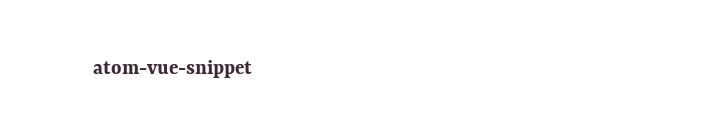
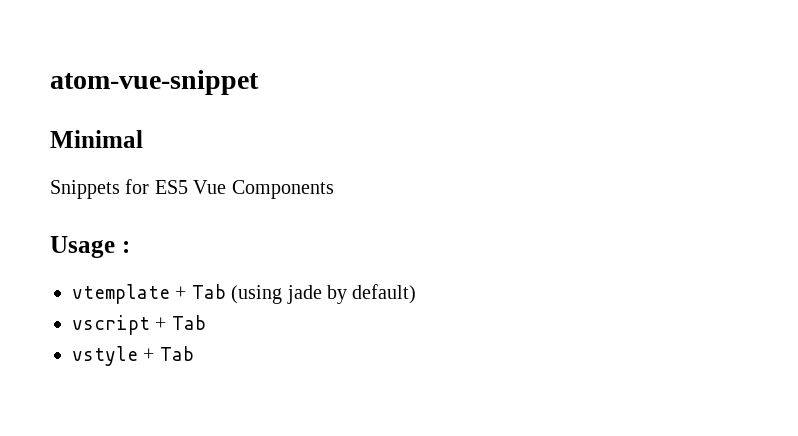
(252, 69) none -> [50,130,143,148] [50,179,334,199] [50,236,130,258] [72,284,417,304] [72,315,206,335] [72,346,194,366] // Minimal // Snippets for ES5 Vue Components // Usage : // vtemplate + Tab (using jade by default) // vscript + Tab // vstyle + Tab

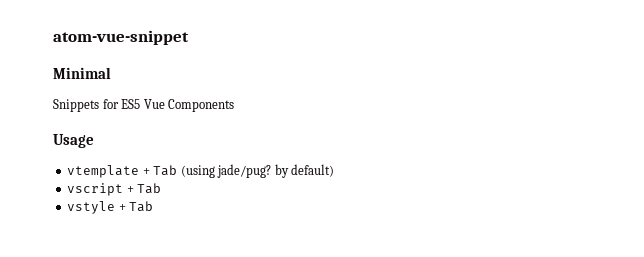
[121,241,130,253] : -> (94, 141) none
[286,285,322,304] jade -> [217,164,272,178] jade/pug?

